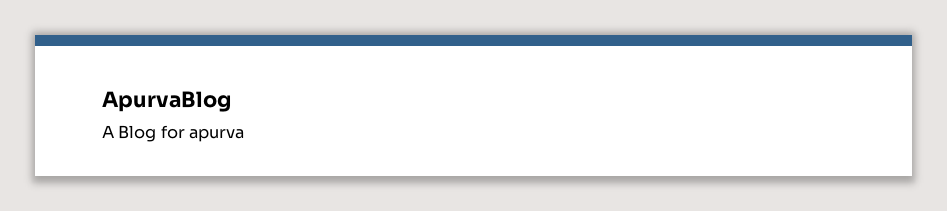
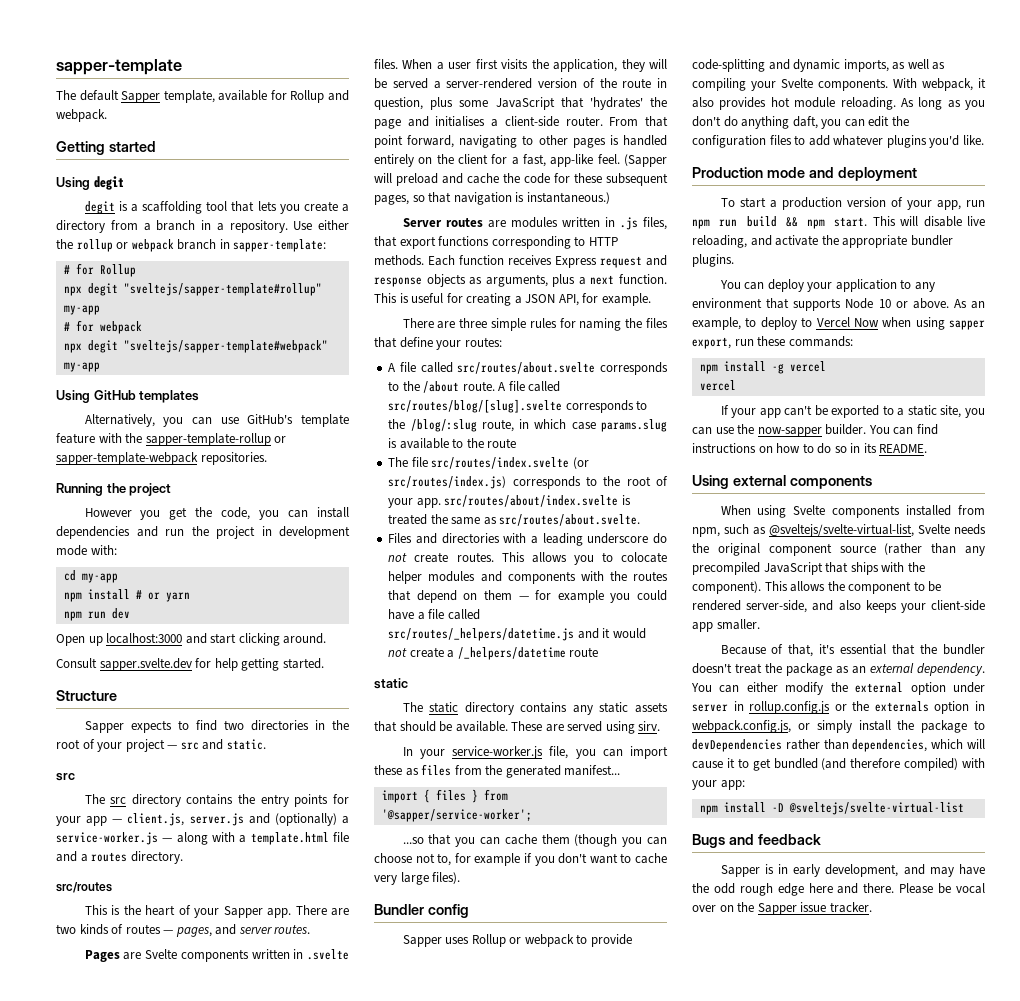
[102,91,231,112] [102,125,245,142] ApurvaBlog // A Blog for apurva -> [56,59,182,75] [56,90,349,103] [56,109,107,122] [56,141,156,155] [56,176,124,190] [84,201,350,214] [56,220,349,233] [56,239,327,252] [63,263,136,277] [63,283,322,296] [63,305,100,315] [63,320,142,334] [63,340,328,353] [63,362,100,372] [56,390,200,403] [84,414,349,427] [56,433,287,446] [56,452,267,465] [56,483,172,496] [84,507,349,520] [56,526,350,539] [56,545,117,556] [63,570,118,583] [63,589,190,602] [63,608,130,621] [56,633,327,646] [56,658,324,671] [56,690,117,701] [84,720,349,733] [56,739,266,752] [56,773,75,781] [84,794,349,807] [56,813,350,826] [56,832,349,845] [56,851,183,864] [56,882,112,893] [84,905,349,918] [56,924,311,937] [84,949,349,962] [374,59,667,72] [374,78,667,89] [374,97,667,110] [374,116,668,129] [374,135,667,148] [374,154,668,167] [374,173,668,186] [374,192,610,205] [402,217,667,230] [374,236,618,249] [374,255,667,268] [374,274,667,287] [374,293,651,306] [402,318,668,331] [374,337,502,350] [388,362,668,375] [388,381,561,393] [388,399,648,413] [388,419,667,432] [388,438,517,449] [388,457,589,469] [388,476,668,489] [388,495,631,508] [388,514,641,526] [388,533,667,546] [388,552,667,565] [388,571,668,584] [388,590,667,603] [388,609,480,620] [388,628,646,641] [388,647,599,660] [374,678,408,689] [402,702,668,715] [374,721,661,734] [402,746,668,759] [374,764,621,778] [381,789,508,803] [381,809,532,822] [402,834,667,847] [374,853,667,866] [374,872,461,885] [374,904,469,918] [402,934,632,947] [692,59,946,72] [692,78,986,91] [692,97,985,110] [692,116,909,129] [692,135,984,148] [692,167,917,181] [720,197,985,210] [692,216,985,229] [692,235,953,248] [692,254,734,267] [719,279,935,292] [692,298,985,311] [692,317,985,330] [692,336,853,349] [699,361,826,374] [699,380,736,391] [720,405,985,418] [692,424,938,437] [692,443,928,454] [692,475,872,489] [720,505,985,518] [692,524,986,537] [692,543,985,556] [692,562,925,575] [692,581,942,594] [692,600,985,613] [692,619,760,632] [720,644,985,657] [692,663,985,676] [691,682,985,695] [692,701,985,714] [692,720,985,733] [692,739,985,752] [692,758,985,771] [692,780,745,790] [699,802,964,815] [692,834,821,848] [720,864,985,877] [692,883,985,896] [692,902,872,915] sapper-template // The default Sapper template, available for Rollup and webpack. // Getting started // Using degit // degit is a scaffolding tool that lets you create a directory from a branch in a repository. Use either the rollup or webpack branch in sapper-template: // # for Rollup // npx degit "sveltejs/sapper-template#rollup" my-app // # for webpack // npx degit "sveltejs/sapper-template#webpack" my-app // Using GitHub templates // Alternatively, you can use GitHub's template feature with the sapper-template-rollup or sapper-template-webpack repositories. // Running the project // However you get the code, you can install dependencies and run the project in development mode with: // cd my-app // npm install # or yarn // npm run dev // Open up localhost:3000 and start clicking around. // Consult sapper.svelte.dev for help getting started. // Structure // Sapper expects to find two directories in the root of your project — src and static. // src // The src directory contains the entry points for your app — client.js, server.js and (optionally) a service-worker.js — along with a template.html file and a routes directory. // src/routes // This is the heart of your Sapper app. There are two kinds of routes — pages, and server routes. // Pages are Svelte components written in .svelte files. When a user first visits the application, they will be served a server-rendered version of the route in question, plus some JavaScript that 'hydrates' the page and initialises a client-side router. From that point forward, navigating to other pages is handled entirely on the client for a fast, app-like feel. (Sapper will preload and cache the code for these subsequent pages, so that navigation is instantaneous.) // Server routes are modules written in .js files, that export functions corresponding to HTTP methods. Each function receives Express request and response objects as arguments, plus a next function. This is useful for creating a JSON API, for example. // There are three simple rules for naming the files that define your routes: // A file called src/routes/about.svelte corresponds to the /about route. A file called src/routes/blog/[slug].svelte corresponds to the /blog/:slug route, in which case params.slug is available to the route // The file src/routes/index.svelte (or src/routes/index.js) corresponds to the root of your app. src/routes/about/index.svelte is treated the same as src/routes/about.svelte. // Files and directories with a leading underscore do not create routes. This allows you to colocate helper modules and components with the routes that depend on them — for example you could have a file called src/routes/_helpers/datetime.js and it would not create a /_helpers/datetime route // static // The static directory contains any static assets that should be available. These are served using sirv. // In your service-worker.js file, you can import these as files from the generated manifest... // import { files } from '@sapper/service-worker'; // ...so that you can cache them (though you can choose not to, for example if you don't want to cache very large files). // Bundler config // Sapper uses Rollup or webpack to provide code-splitting and dynamic imports, as well as compiling your Svelte components. With webpack, it also provides hot module reloading. As long as you don't do anything daft, you can edit the configuration files to add whatever plugins you'd like. // Production mode and deployment // To start a production version of your app, run npm run build && npm start. This will disable live reloading, and activate the appropriate bundler plugins. // You can deploy your application to any environment that supports Node 10 or above. As an example, to deploy to Vercel Now when using sapper export, run these commands: // npm install -g vercel // vercel // If your app can't be exported to a static site, you can use the now-sapper builder. You can find instructions on how to do so in its README. // Using external components // When using Svelte components installed from npm, such as @sveltejs/svelte-virtual-list, Svelte needs the original component source (rather than any precompiled JavaScript that ships with the component). This allows the component to be rendered server-side, and also keeps your client-side app smaller. // Because of that, it's essential that the bundler doesn't treat the package as an external dependency. You can either modify the external option under server in rollup.config.js or the externals option in webpack.config.js, or simply install the package to devDependencies rather than dependencies, which will cause it to get bundled (and therefore compiled) with your app: // npm install -D @sveltejs/svelte-virtual-list // Bugs and feedback // Sapper is in early development, and may have the odd rough edge here and there. Please be vocal over on the Sapper issue tracker.

